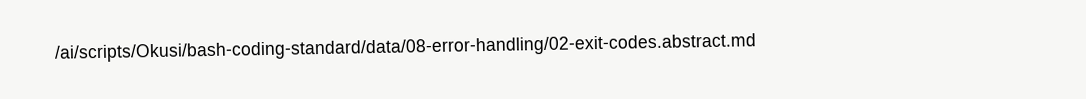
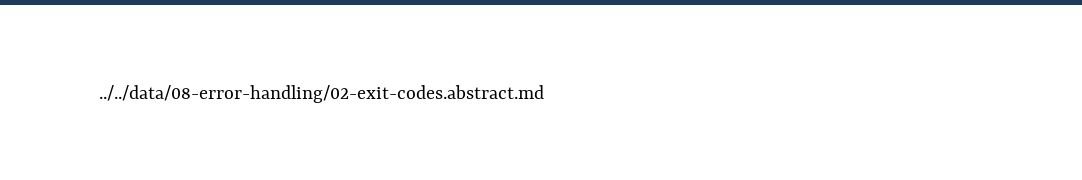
[54,33,757,63] /ai/scripts/Okusi/bash-coding-standard/data/08-error-handling/02-exit-codes.abstract.md -> [99,85,544,103] ../../data/08-error-handling/02-exit-codes.abstract.md

